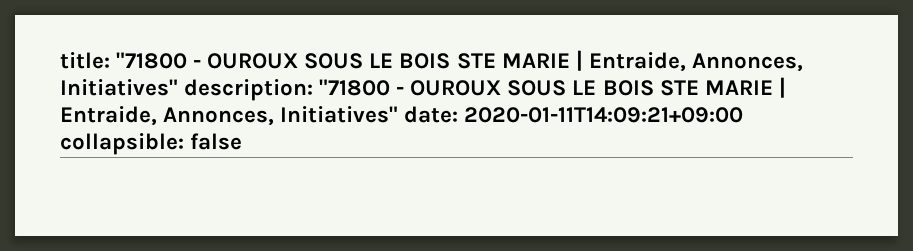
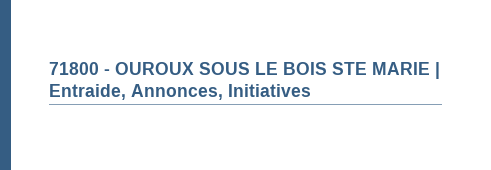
[60,52,188,69] title: "71800 -> [49,62,99,75] 71800
[60,77,786,101] [60,106,744,126] [60,133,243,155] Initiatives" description: "71800 - OUROUX SOUS LE BOIS STE MARIE | Entraide, Annonces, Initiatives" date: 2020-01-11T14:09:21+09:00 collapsible: false -> [228,84,311,97] Initiatives

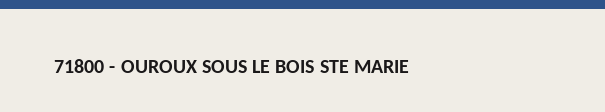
[435,62,440,79] [49,84,311,100] | Entraide, Annonces, Initiatives -> (409, 66) none

